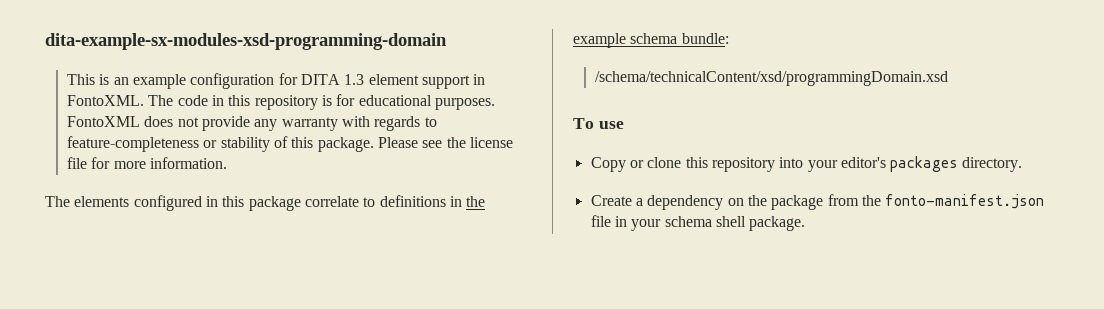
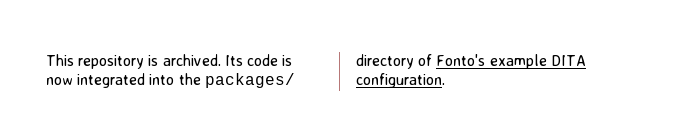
[45,33,447,50] [66,73,486,89] [66,94,495,110] [66,116,437,131] [66,136,513,152] [66,157,227,169] [45,195,486,211] [573,33,729,48] [594,71,948,86] [573,118,624,129] [590,156,1023,172] [590,194,1045,210] [590,215,806,231] dita-example-sx-modules-xsd-programming-domain // This is an example configuration for DITA 1.3 element support in FontoXML. The code in this repository is for educational purposes. FontoXML does not provide any warranty with regards to feature-completeness or stability of this package. Please see the license file for more information. // The elements configured in this package correlate to definitions in the example schema bundle: // /schema/technicalContent/xsd/programmingDomain.xsd // To use // Copy or clone this repository into your editor's packages directory. // Create a dependency on the package from the fonto-manifest.json file in your schema shell package. -> [46,54,293,69] [46,73,295,88] [356,54,586,69] [356,73,445,88] This repository is archived. Its code is now integrated into the packages/ directory of Fonto's example DITA configuration.

